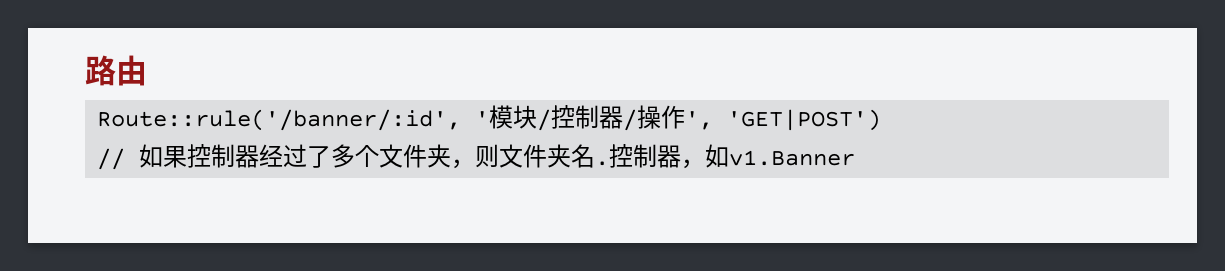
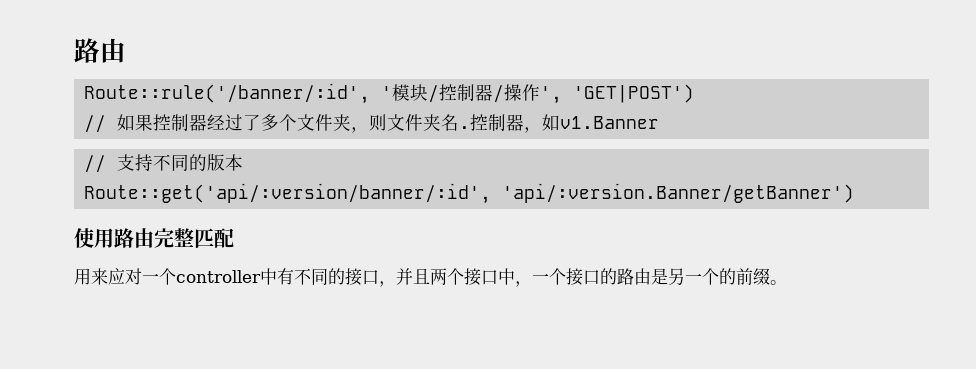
(855, 158) none -> [84,153,244,173] [84,183,855,204] [74,228,234,248] [74,268,787,287] // // 支持不同的版本 // Route::get('api/:version/banner/:id', 'api/:version.Banner/getBanner') // 使用路由完整匹配 // 用来应对一个controller中有不同的接口，并且两个接口中，一个接口的路由是另一个的前缀。

